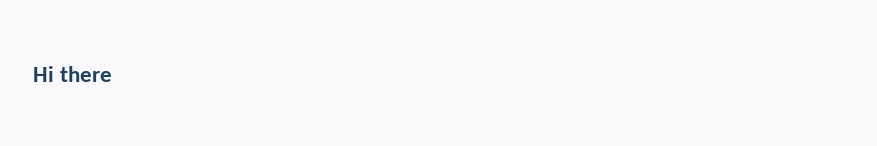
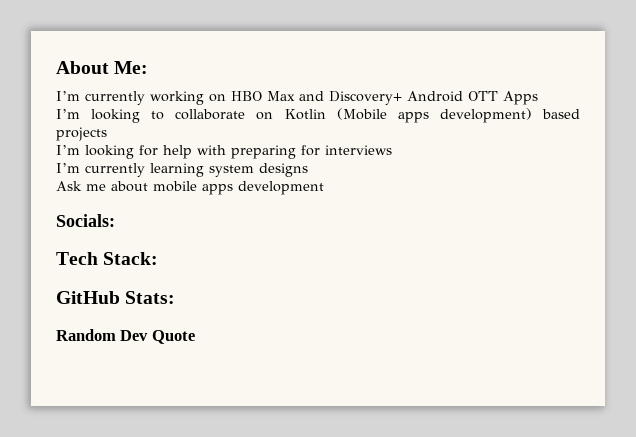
[33,66,113,82] Hi there -> [56,61,149,74] [56,91,538,105] [56,108,580,123] [56,127,107,141] [56,145,392,159] [56,163,308,177] [56,181,324,195] [56,214,115,227] [56,252,159,265] [56,291,176,304] [56,329,195,344] About Me: // I’m currently working on HBO Max and Discovery+ Android OTT Apps // I’m looking to collaborate on Kotlin (Mobile apps development) based projects // I’m looking for help with preparing for interviews // I’m currently learning system designs // Ask me about mobile apps development // Socials: // Tech Stack: // GitHub Stats: // Random Dev Quote

